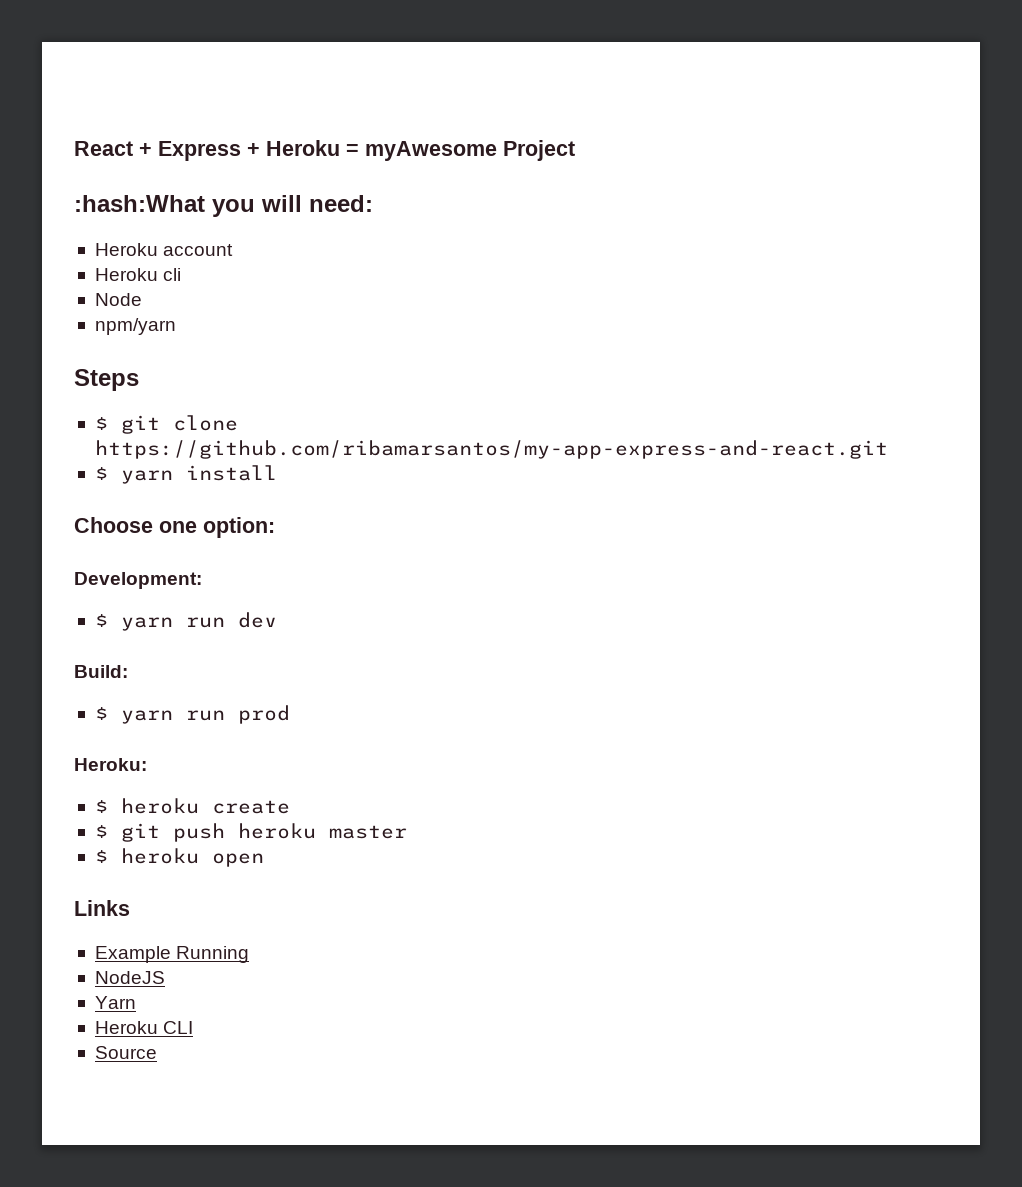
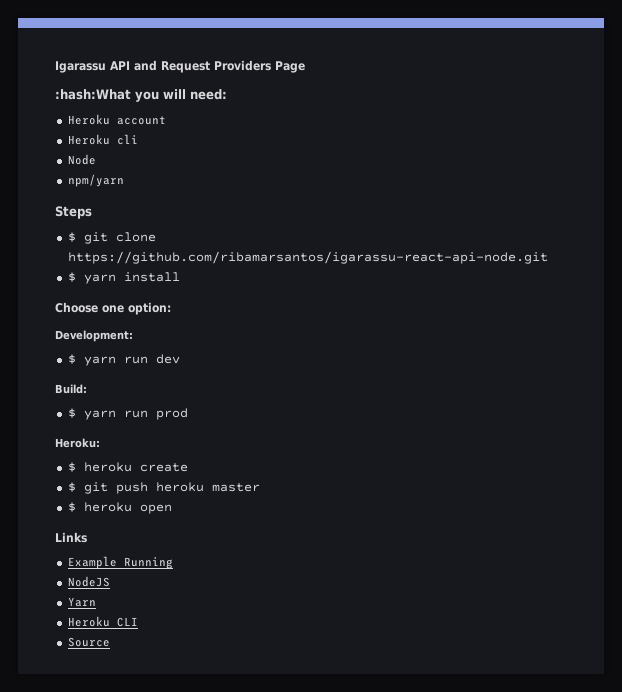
[74,140,575,161] React + Express + Heroku = myAwesome Project -> [55,60,305,73] Igarassu API and Request Providers Page
[94,440,888,459] https://github.com/ribamarsantos/my-app-express-and-react.git -> [67,251,548,264] https://github.com/ribamarsantos/igarassu-react-api-node.git

